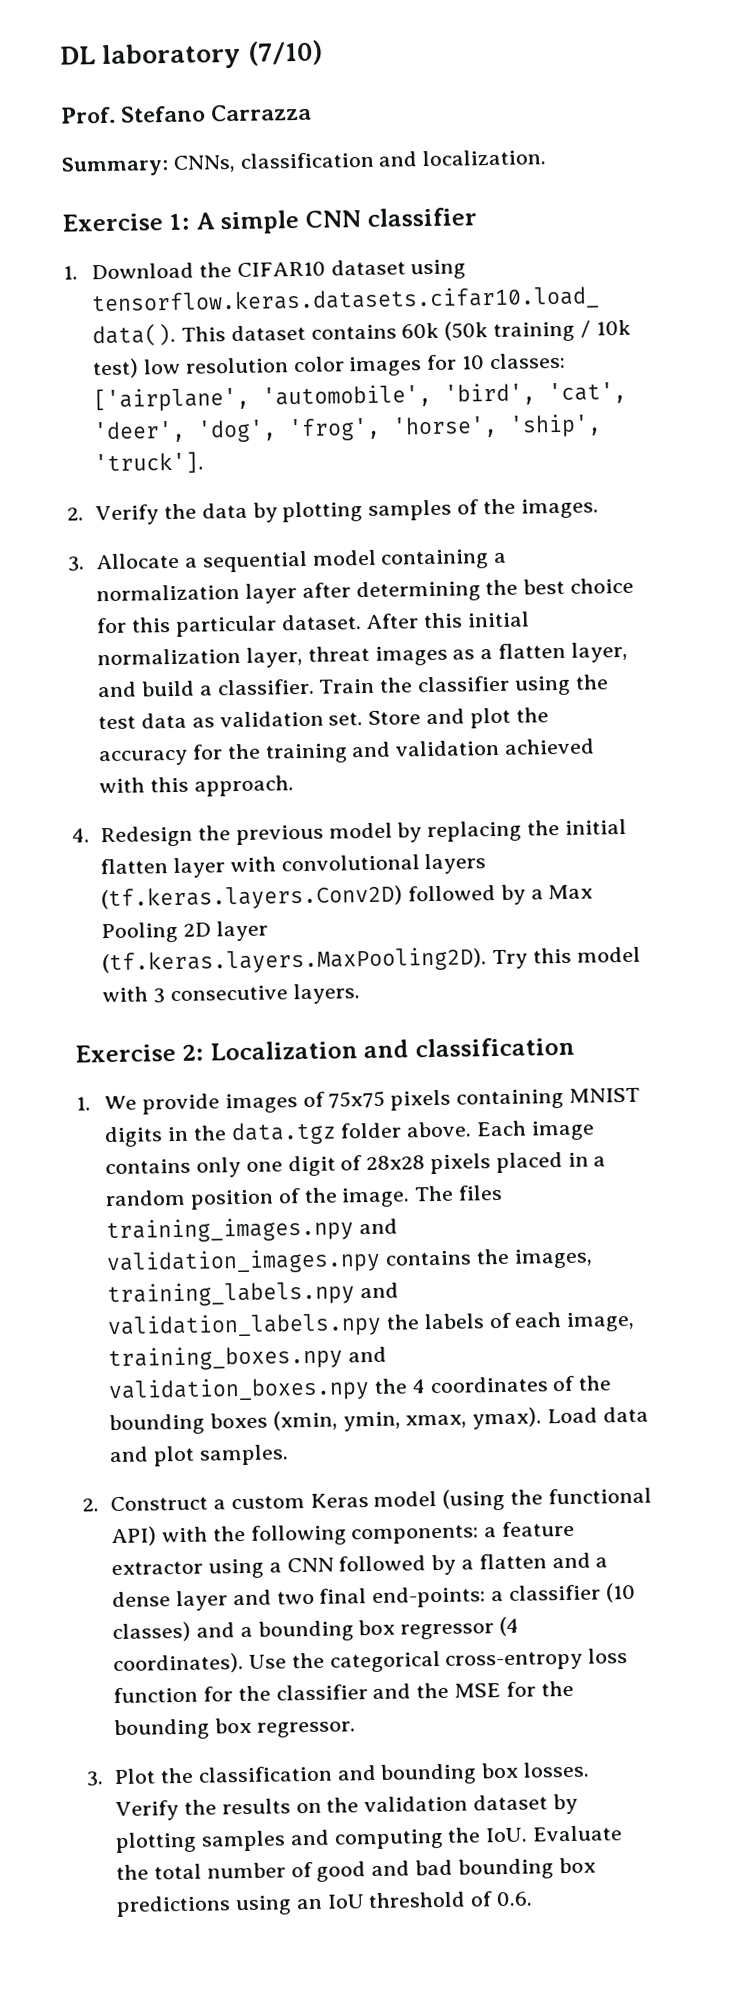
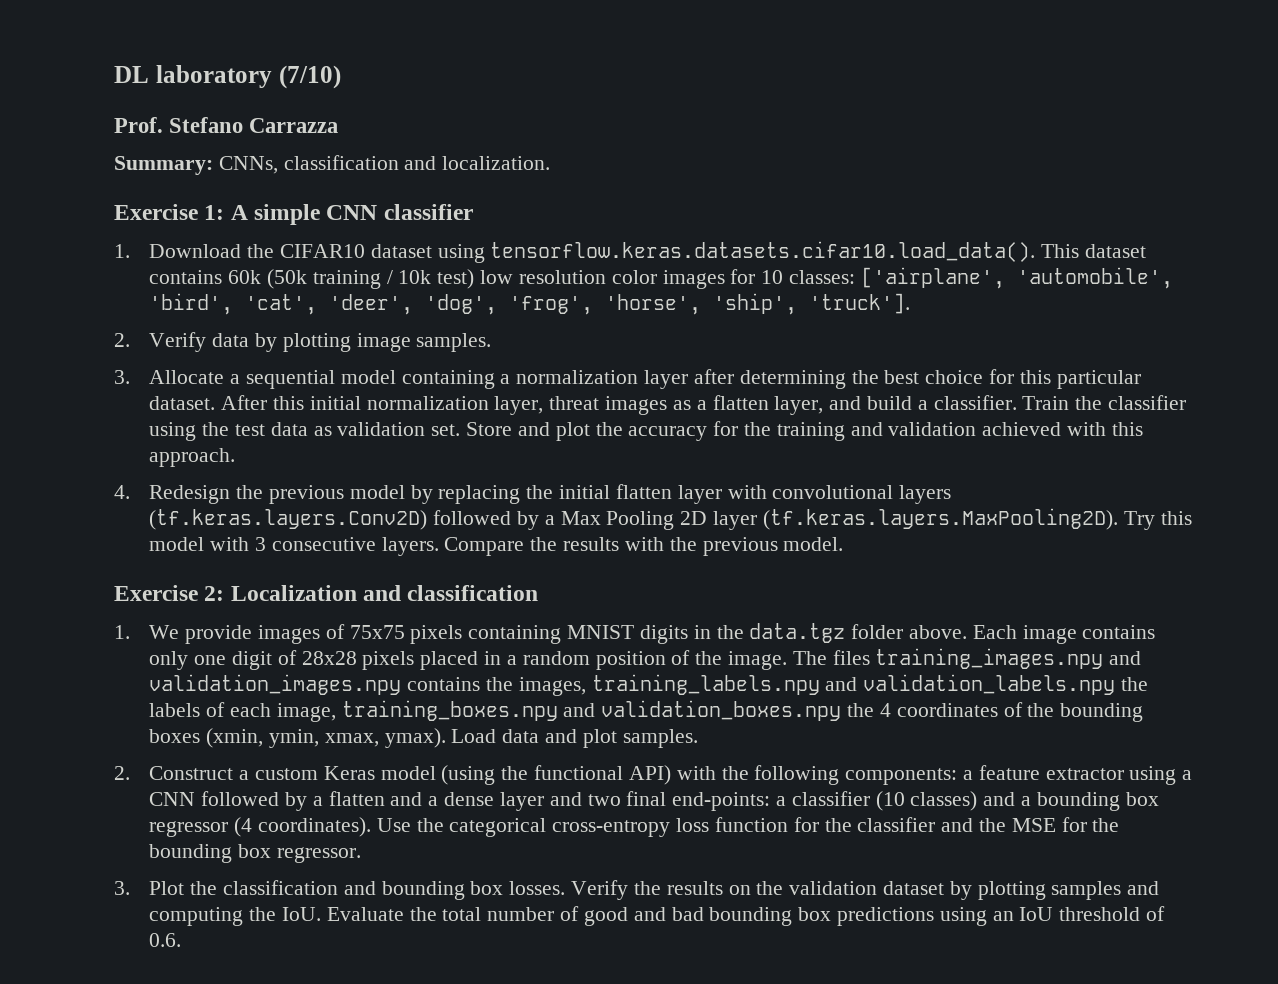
[163,503,197,520] the -> (207, 342) none
[368,498,599,521] samples of the images. -> [356,333,492,352] image samples.
(360, 994) none -> [444,537,844,556] Compare the results with the previous model.

